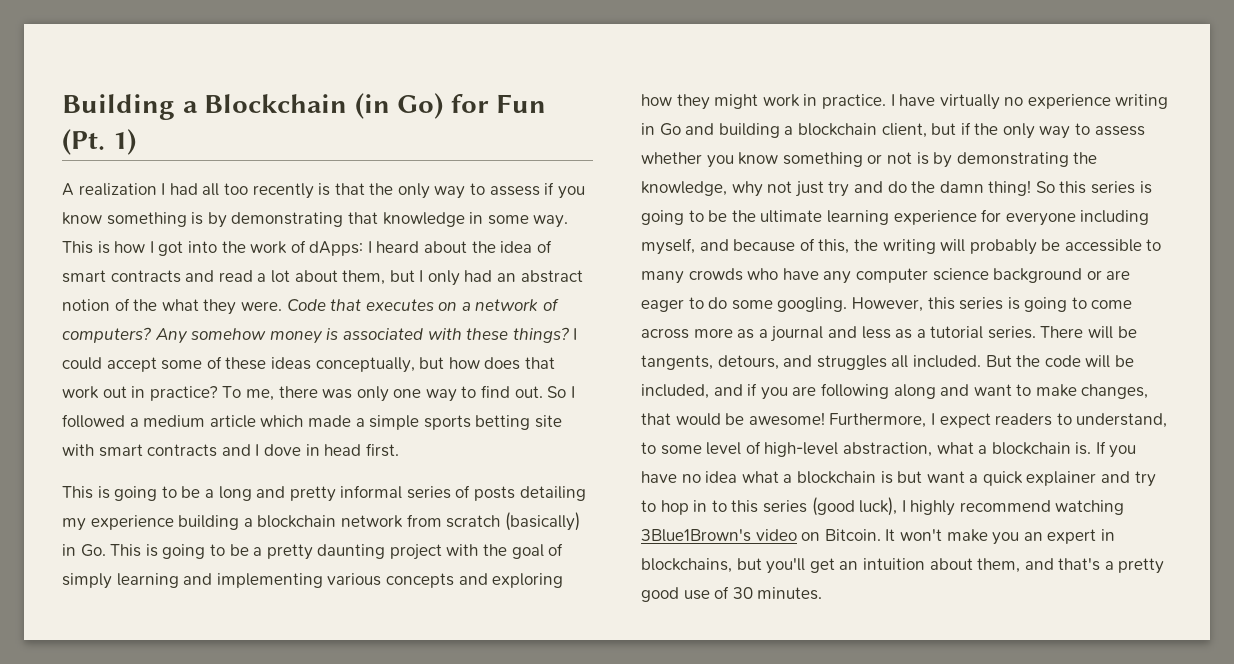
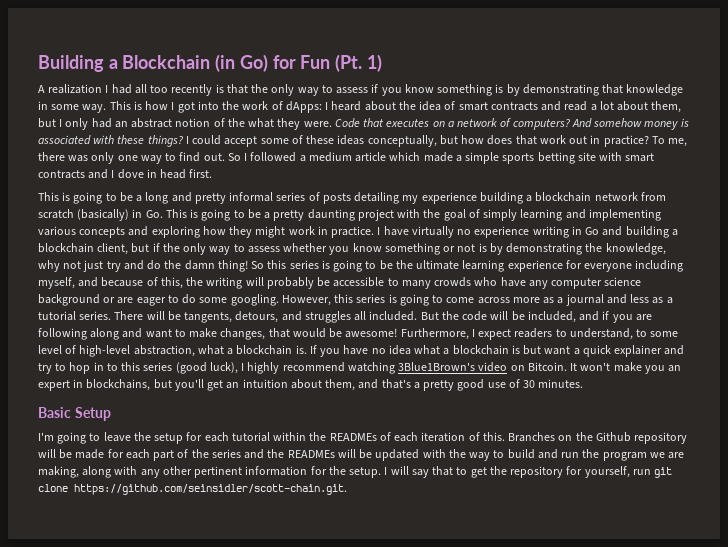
[154,328,188,344] Any -> [571,118,592,128] And
(823, 593) none -> [38,407,111,421] [38,432,688,444] [38,449,685,461] [38,466,673,478] [38,484,347,495] // Basic Setup // I'm going to leave the setup for each tutorial within the READMEs of each iteration of this. Branches on the Github repository will be made for each part of the series and the READMEs will be updated with the way to build and run the program we are making, along with any other pertinent information for the setup. I will say that to get the repository for yourself, run git clone https://github.com/seinsidler/scott-chain.git.

